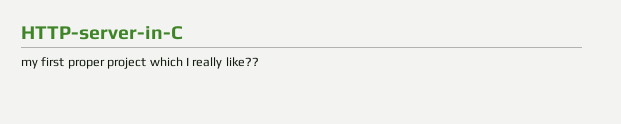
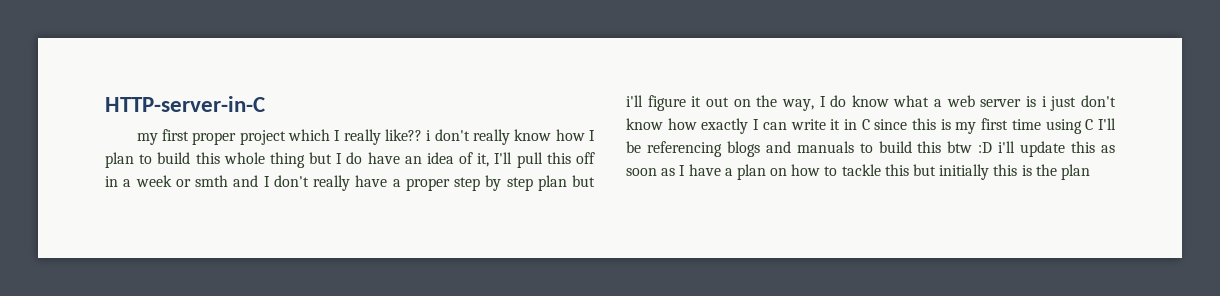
(259, 62) none -> [426,129,595,145] [105,152,596,168] [105,175,595,191] [626,95,1116,111] [626,118,1116,134] [626,141,1115,157] [626,164,1090,180] i don't really know how I plan to build this whole thing but I do have an idea of it, I'll pull this off in a week or smth and I don't really have a proper step by step plan but i'll figure it out on the way, I do know what a web server is i just don't know how exactly I can write it in C since this is my first time using C I'll be referencing blogs and manuals to build this btw :D i'll update this as soon as I have a plan on how to tackle this but initially this is the plan

